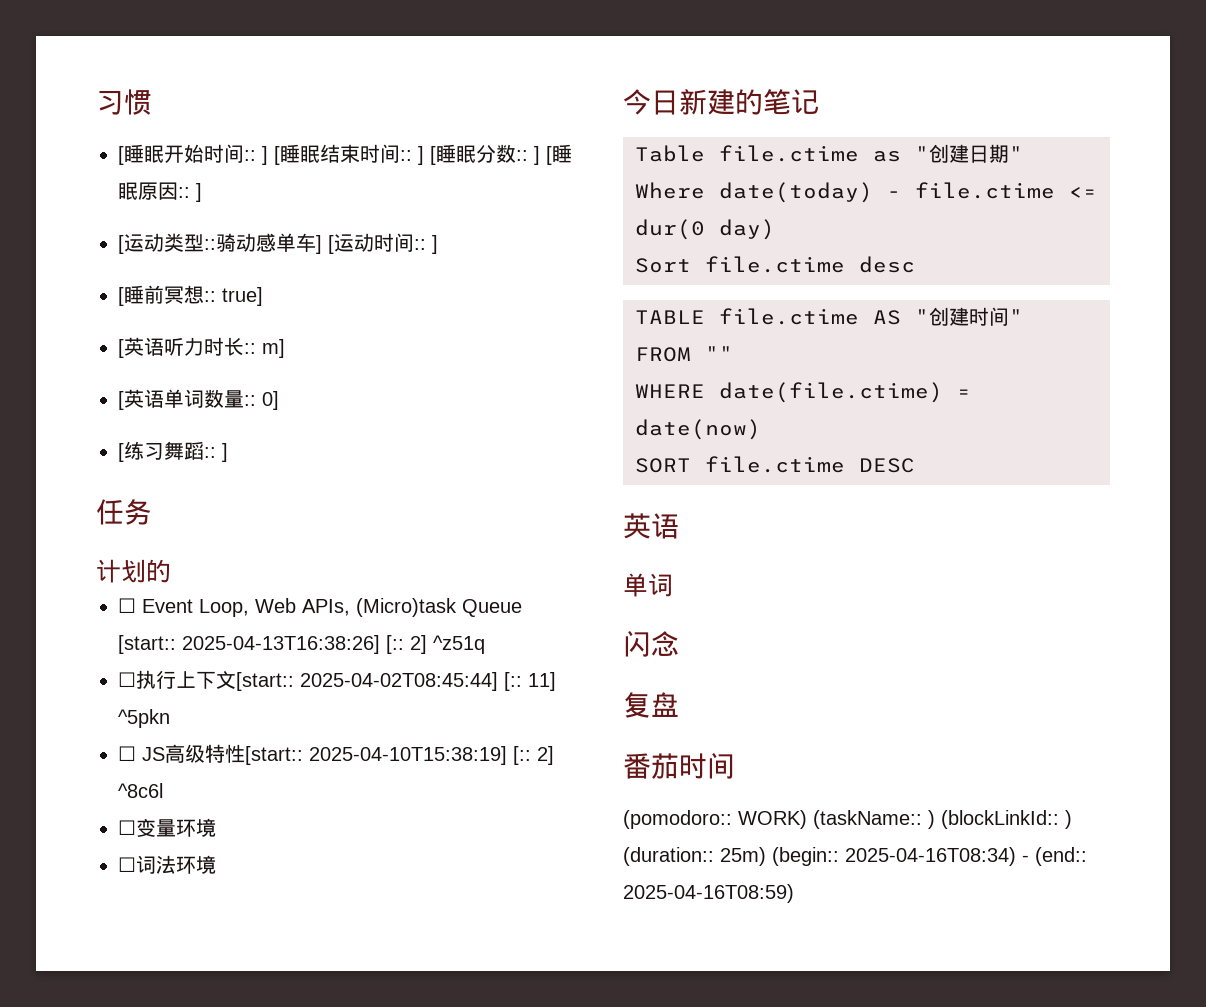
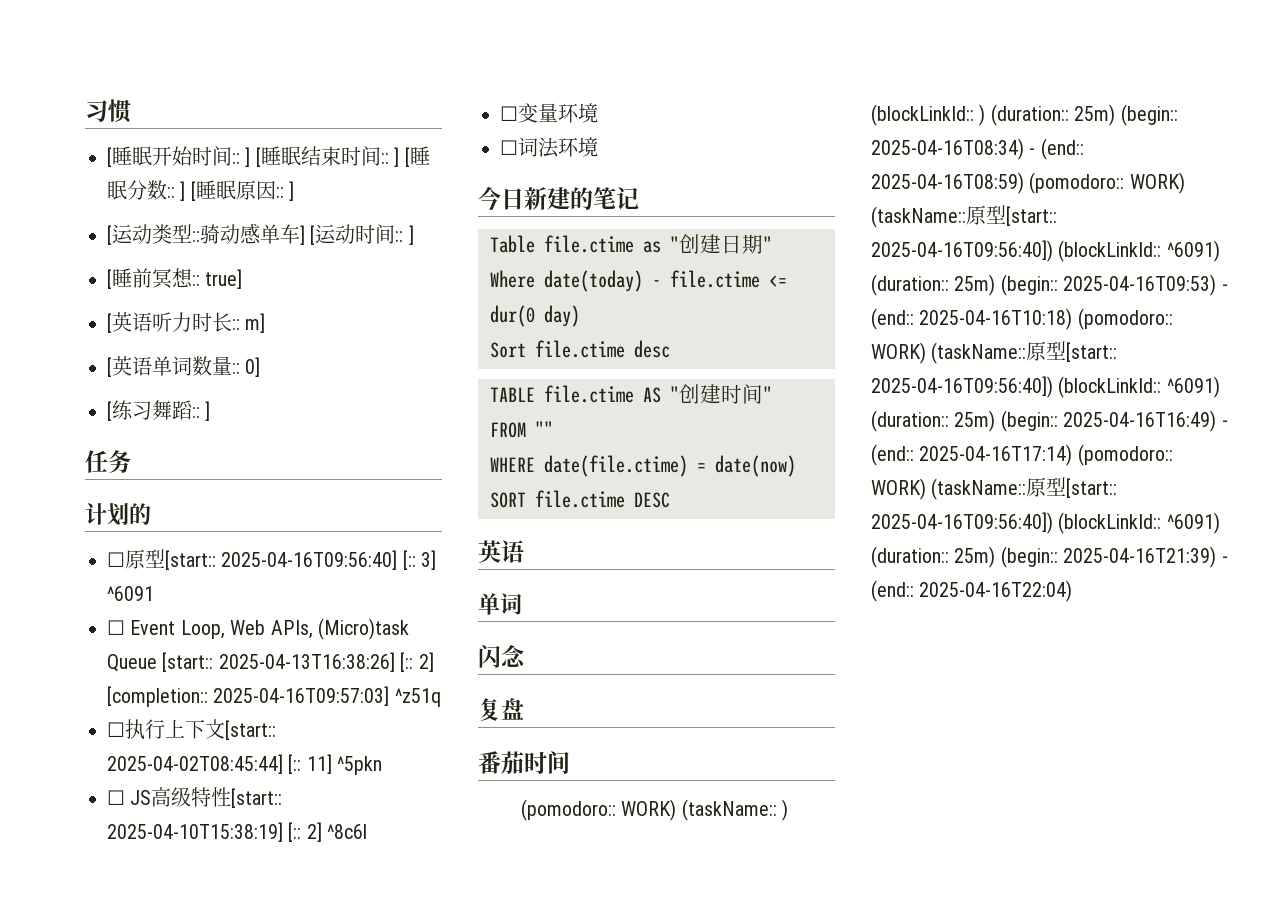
(171, 571) none -> [107,549,437,570] [107,586,154,601] // ☐原型[start:: 2025-04-16T09:56:40] [:: 3] ^6091
(427, 644) none -> [107,686,390,707] [completion:: 2025-04-16T09:57:03]
(794, 893) none -> [1029,172,1185,194] [871,205,1057,228] [871,240,1220,262] [871,274,1228,296] [871,308,1173,330] [871,341,1118,364] [871,376,1220,398] [871,410,1228,432] [871,444,1173,466] [871,477,1118,500] [871,512,1220,534] [871,546,1228,568] [871,580,1073,602] (pomodoro:: WORK) (taskName::原型[start:: 2025-04-16T09:56:40]) (blockLinkId:: ^6091) (duration:: 25m) (begin:: 2025-04-16T09:53) - (end:: 2025-04-16T10:18) (pomodoro:: WORK) (taskName::原型[start:: 2025-04-16T09:56:40]) (blockLinkId:: ^6091) (duration:: 25m) (begin:: 2025-04-16T16:49) - (end:: 2025-04-16T17:14) (pomodoro:: WORK) (taskName::原型[start:: 2025-04-16T09:56:40]) (blockLinkId:: ^6091) (duration:: 25m) (begin:: 2025-04-16T21:39) - (end:: 2025-04-16T22:04)

